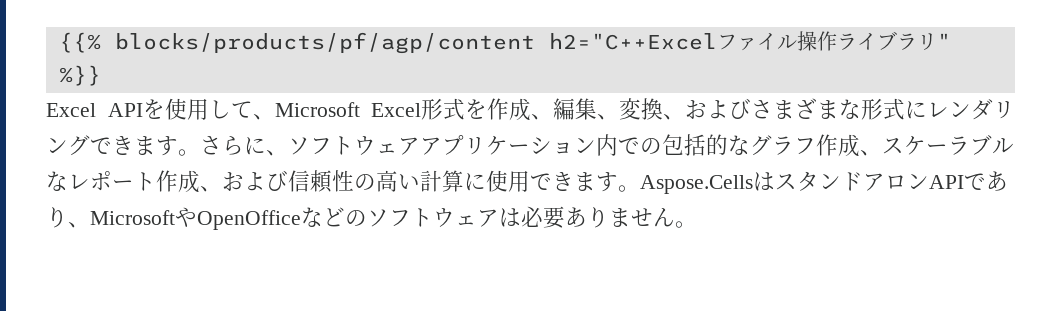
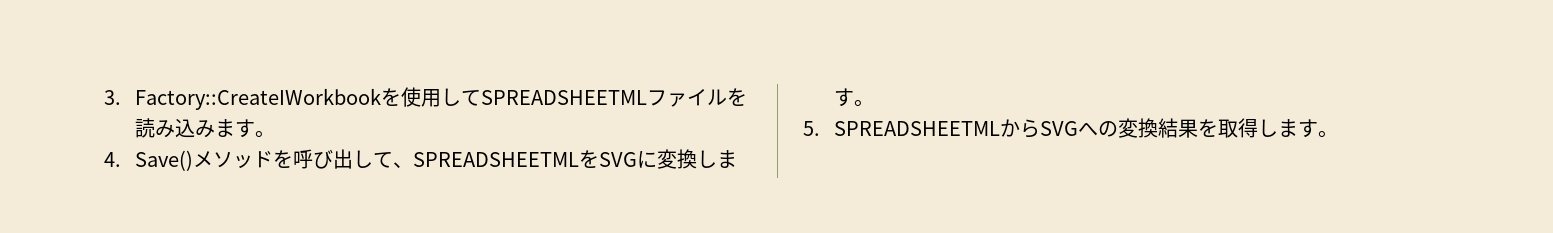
[58,31,951,54] [58,65,101,86] [46,98,1015,121] [46,134,1014,157] [46,170,1008,194] [46,206,675,230] {{% blocks/products/pf/agp/content h2="C++Excelファイル操作ライブラリ" %}} // Excel APIを使用して、Microsoft Excel形式を作成、編集、変換、およびさまざまな形式にレンダリングできます。さらに、ソフトウェアアプリケーション内での包括的なグラフ作成、スケーラブルなレポート作成、および信頼性の高い計算に使用できます。Aspose.CellsはスタンドアロンAPIであり、MicrosoftやOpenOfficeなどのソフトウェアは必要ありません -> [104,87,747,110] [134,118,275,138] [104,149,737,171] [833,88,874,107] [803,118,1318,138] 3. Factory::CreateIWorkbookを使用してSPREADSHEETMLファイルを読み込みます。 // 4. Save()メソッドを呼び出して、SPREADSHEETMLをSVGに変換します。 // 5. SPREADSHEETMLからSVGへの変換結果を取得します

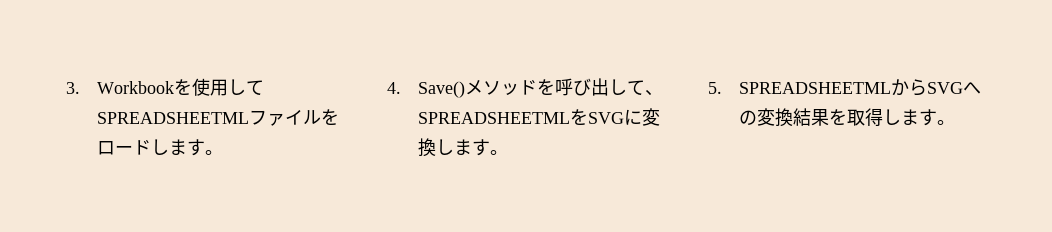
[134,88,381,110] Factory::CreateIWorkbook -> [96,81,174,94] Workbook
[134,118,215,138] 読み込み -> [96,139,169,155] ロードし

